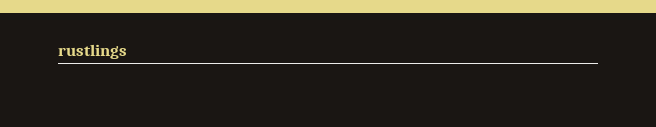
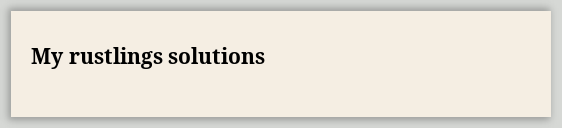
[58,44,127,59] rustlings -> [31,47,266,69] My rustlings solutions

